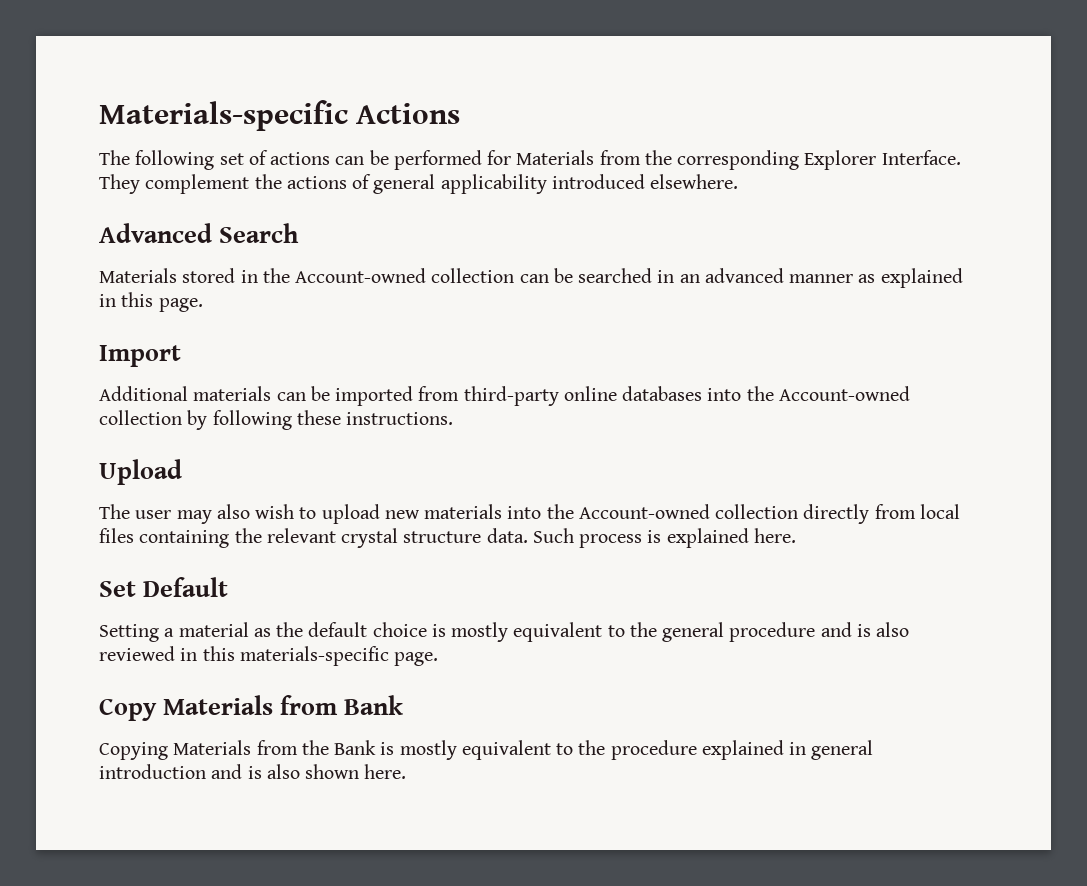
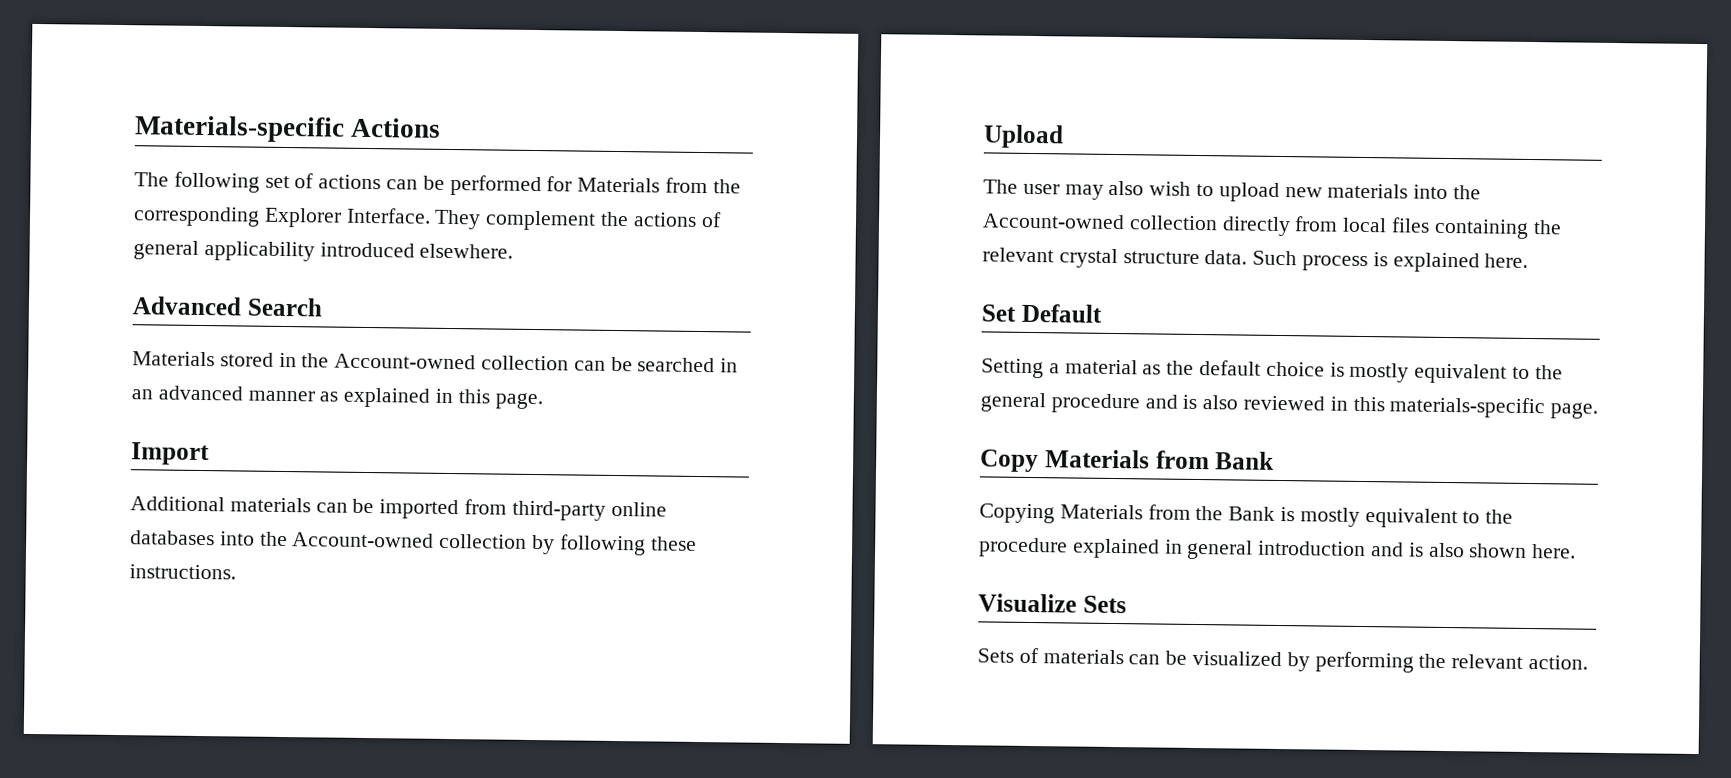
(407, 771) none -> [978,593,1127,614] [977,647,1589,673] // Visualize Sets // Sets of materials can be visualized by performing the relevant action.

